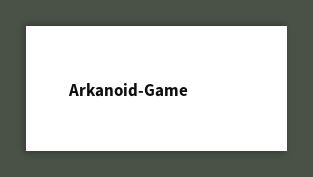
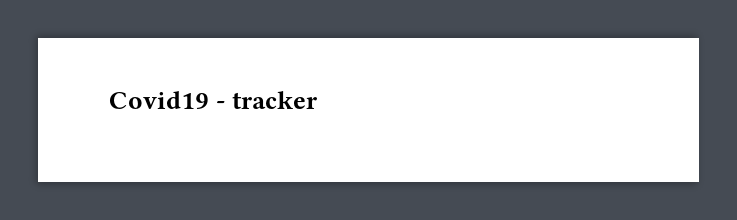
[68,83,188,97] Arkanoid-Game -> [109,91,319,109] Covid19 - tracker

